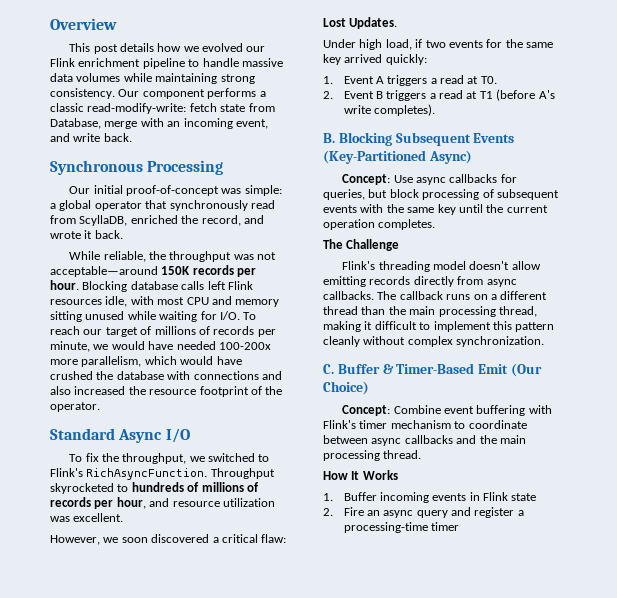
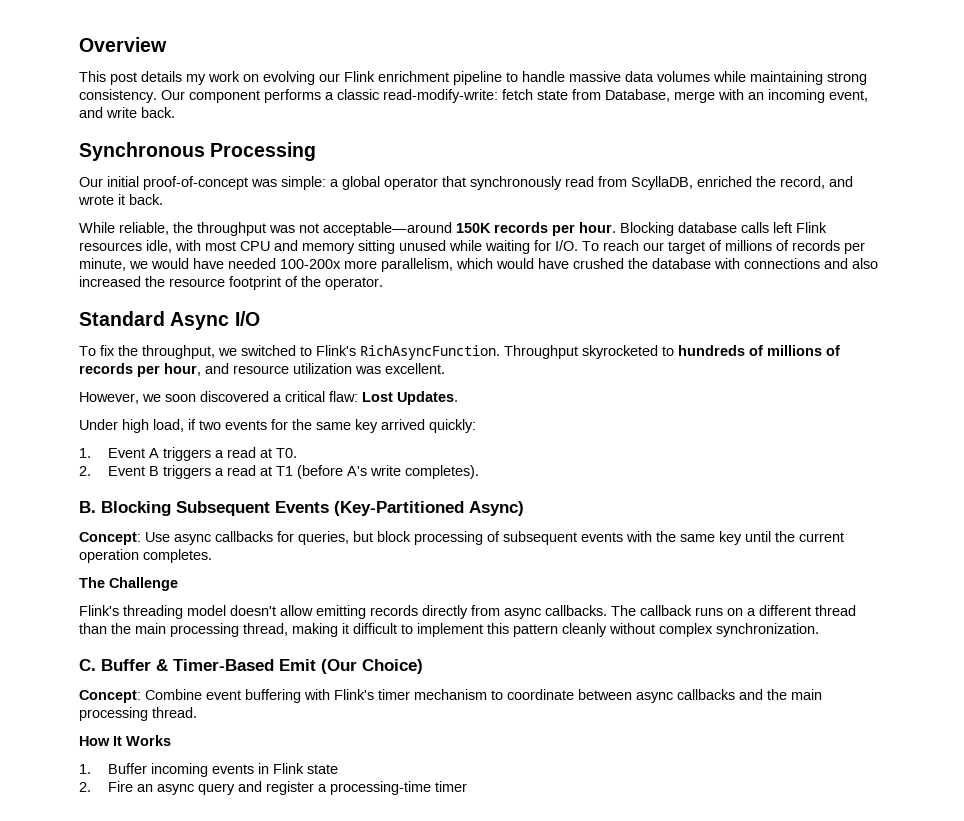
[157,43,243,52] how we evolved -> [186,71,315,85] my work on evolving

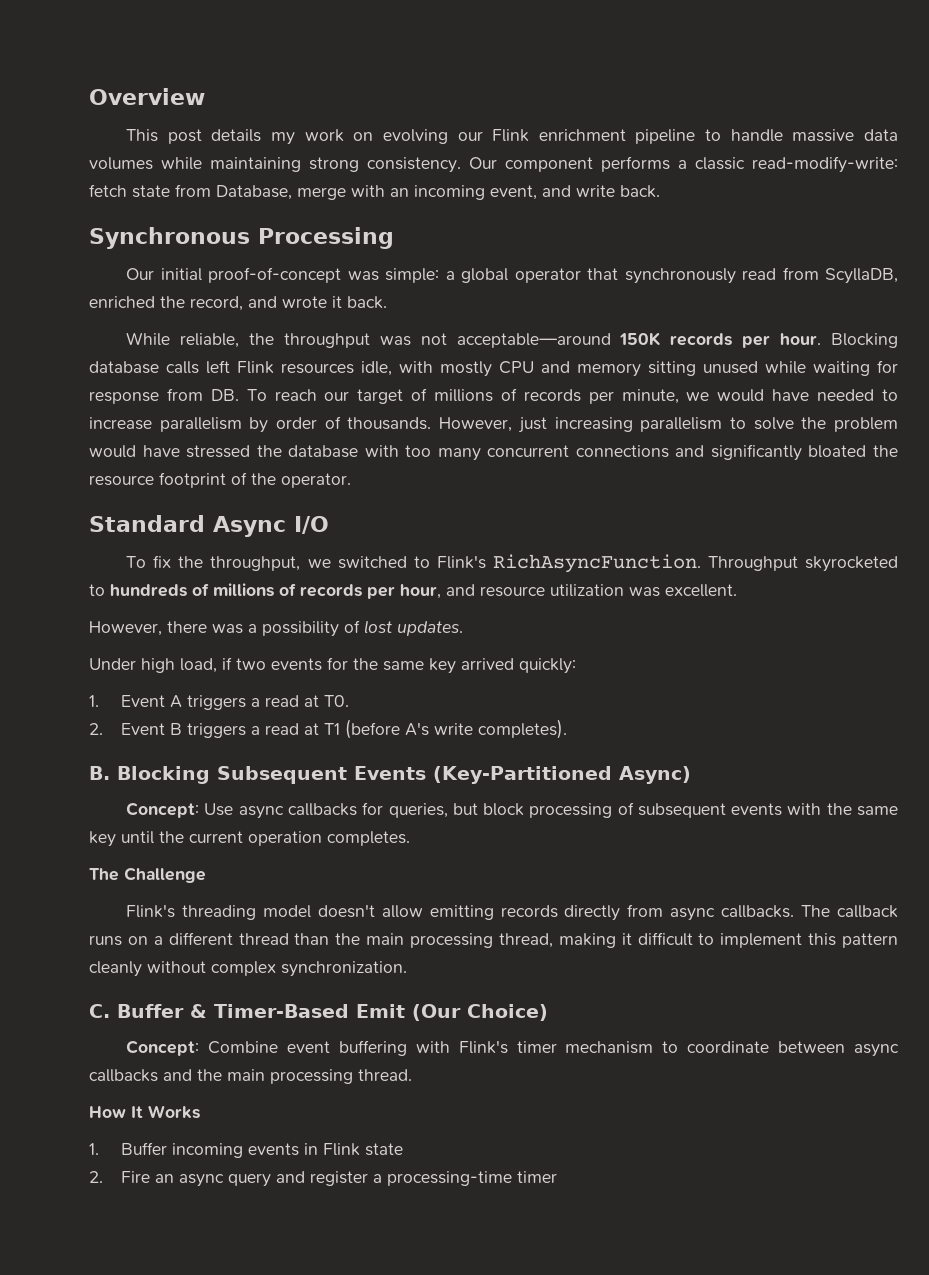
[205,241,236,251] most -> [440,361,492,377] mostly
[555,240,578,251] I/O. -> [89,388,239,404] response from DB.
[280,258,624,272] 100-200x more parallelism, which would have crushed -> [881,389,898,401] [89,416,899,433] [89,445,251,458] to increase parallelism by order of thousands. However, just increasing parallelism to solve the problem would have stressed
[744,258,878,269] [79,276,141,287] connections and also increased -> [405,444,867,461] too many concurrent connections and significantly bloated
[142,391,458,405] we soon discovered a critical flaw: Lost Updates. -> [167,620,463,637] there was a possibility of lost updates.

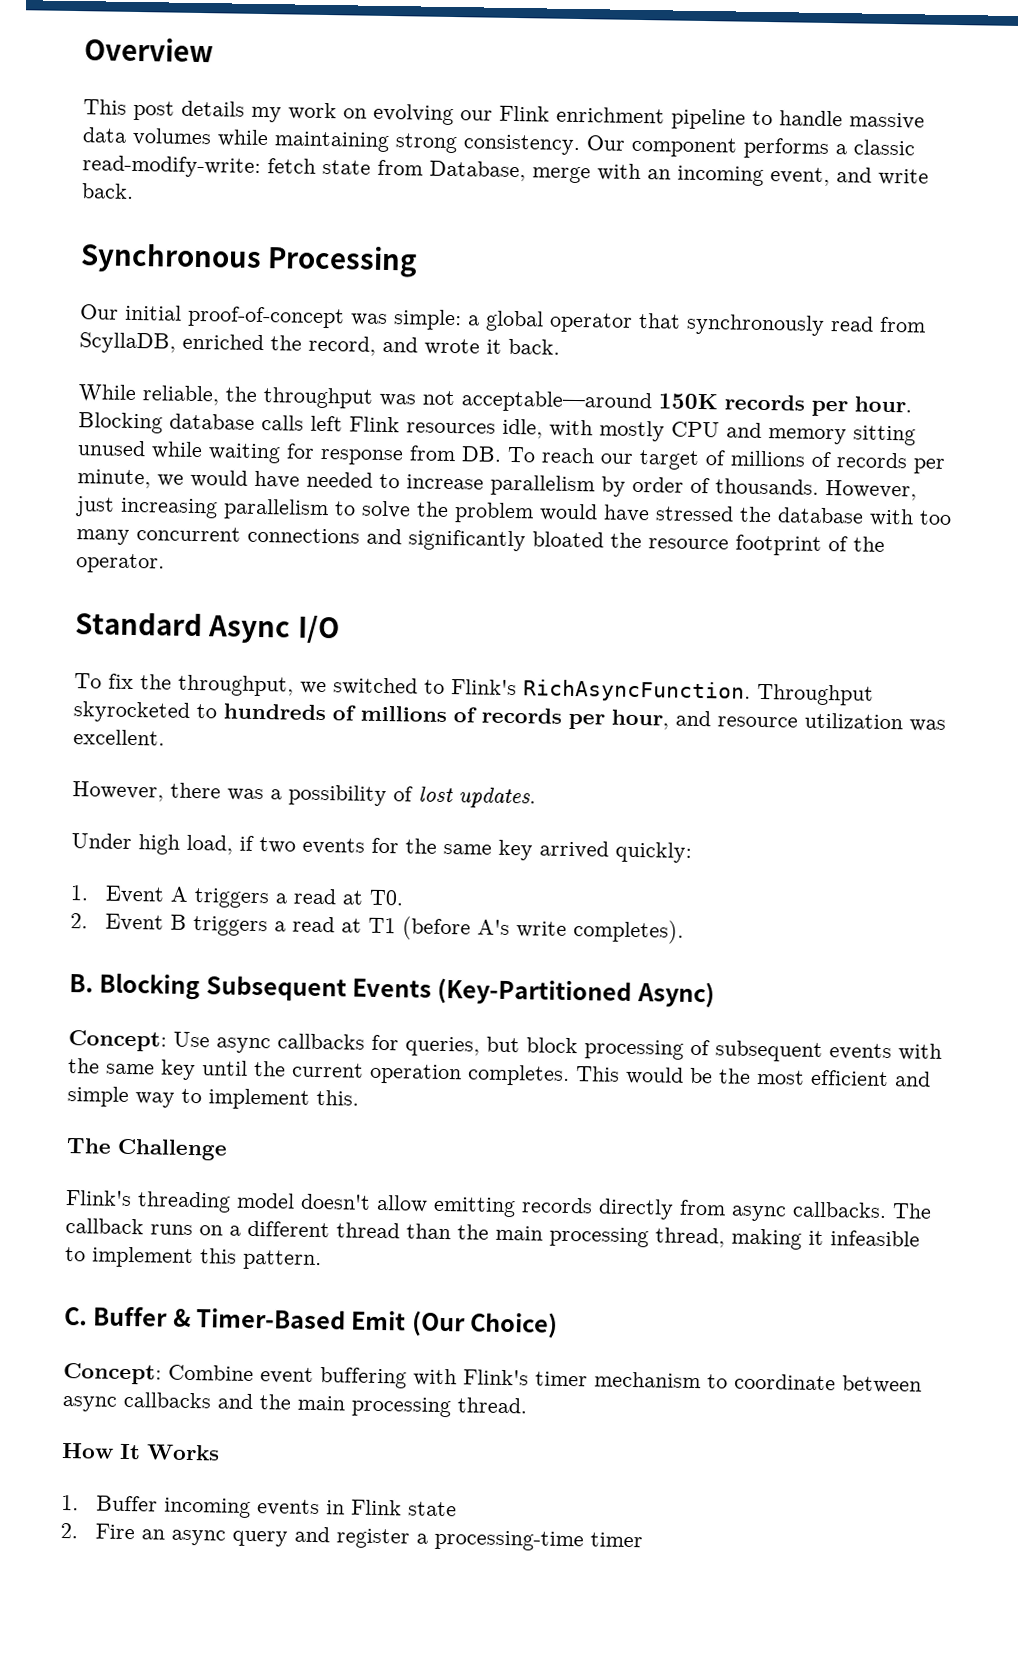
(410, 838) none -> [576,1066,931,1087] [67,1086,359,1110] This would be the most efficient and simple way to implement this.
[637,932,693,946] difficult -> [830,1230,920,1247] infeasible
[842,933,898,948] [89,961,407,977] pattern cleanly without complex synchronization. -> [242,1249,322,1271] pattern.

